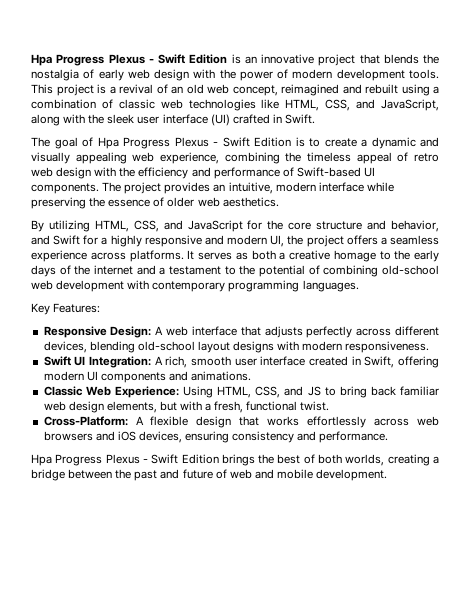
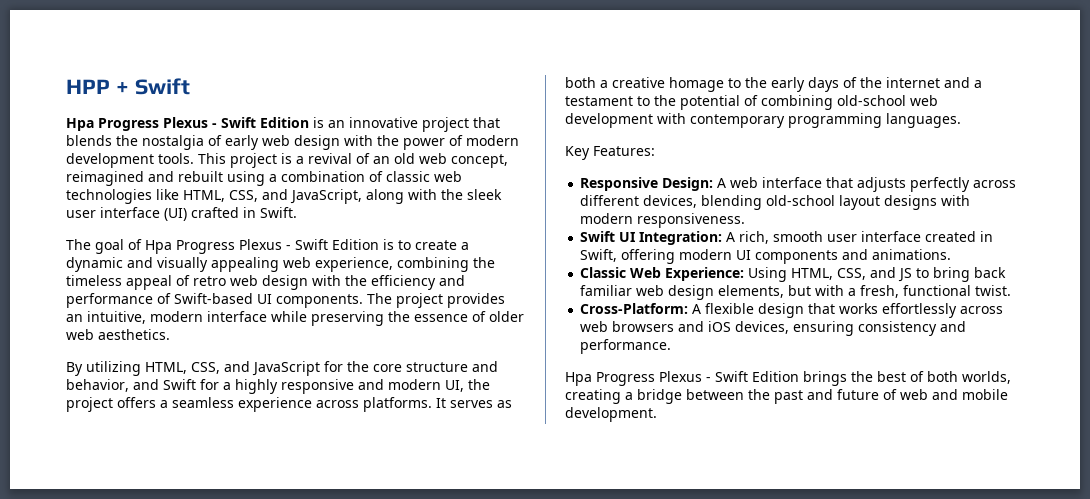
(31, 60) none -> [66,78,190,95] HPP + Swift //

